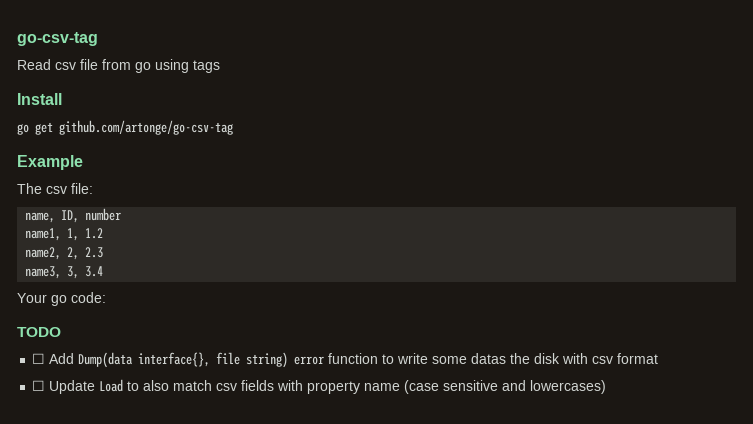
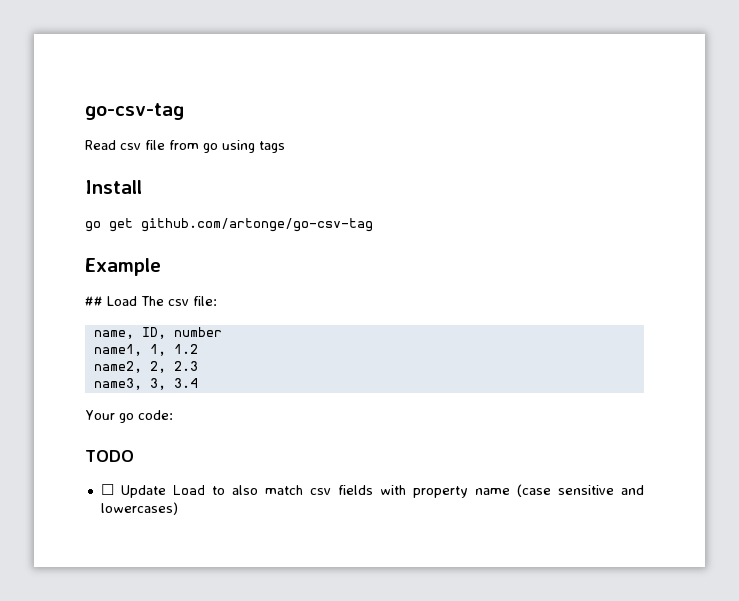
(83, 162) none -> [85,296,137,306] ## Load
[32,352,659,368] // ☐ Add Dump(data interface{}, file string) error function to write some datas the disk with csv format -> (134, 456) none

